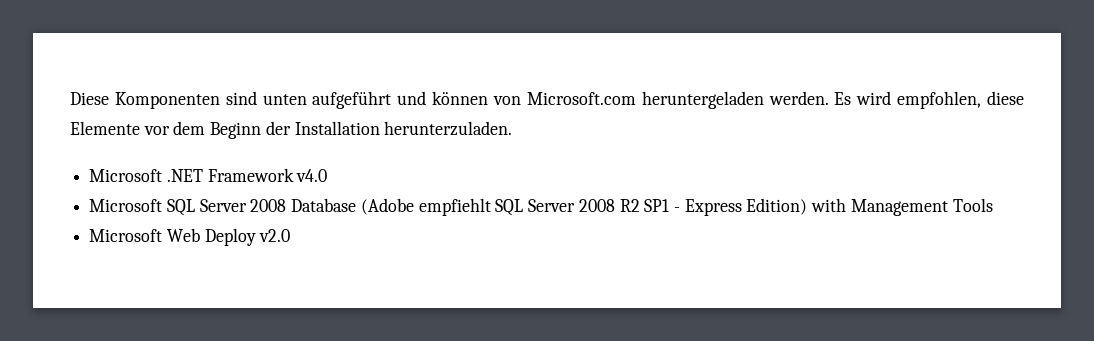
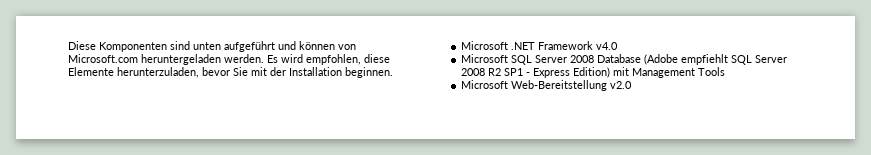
[143,121,262,139] vor dem Beginn -> [117,67,267,78] herunterzuladen, bevor Sie mit
[384,121,513,136] herunterzuladen. -> [345,67,393,78] beginnen.
[811,198,847,212] with -> [613,67,630,76] mit
[166,228,256,246] Web Deploy -> [511,80,608,91] Web-Bereitstellung

